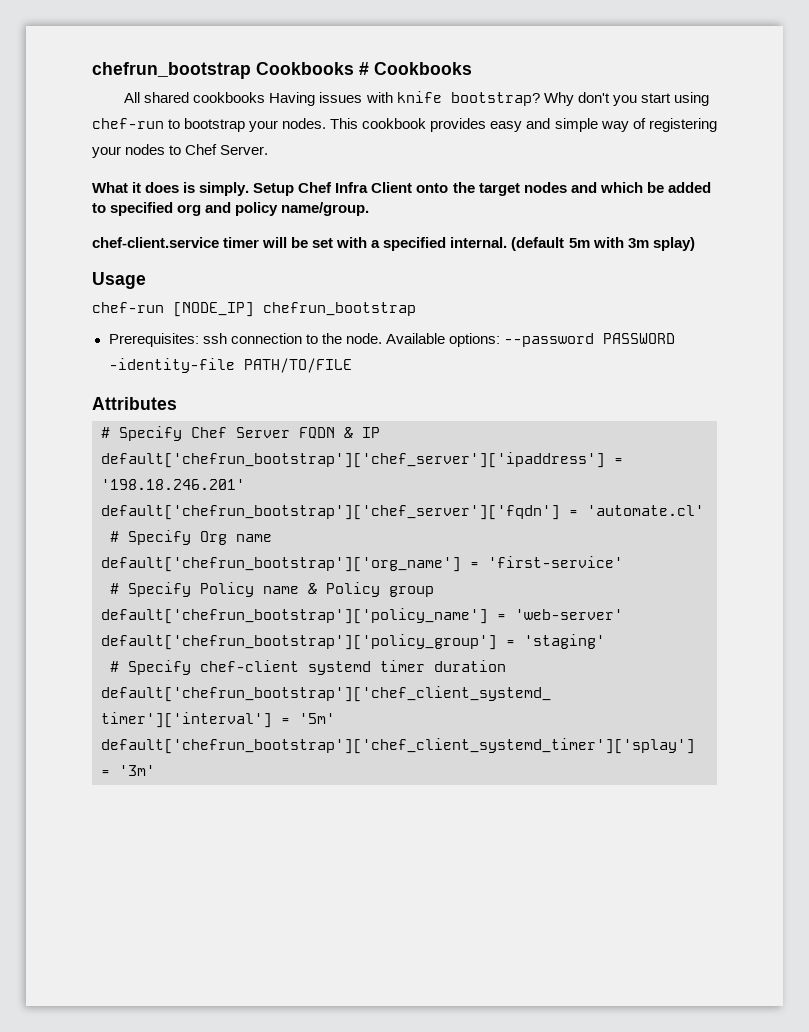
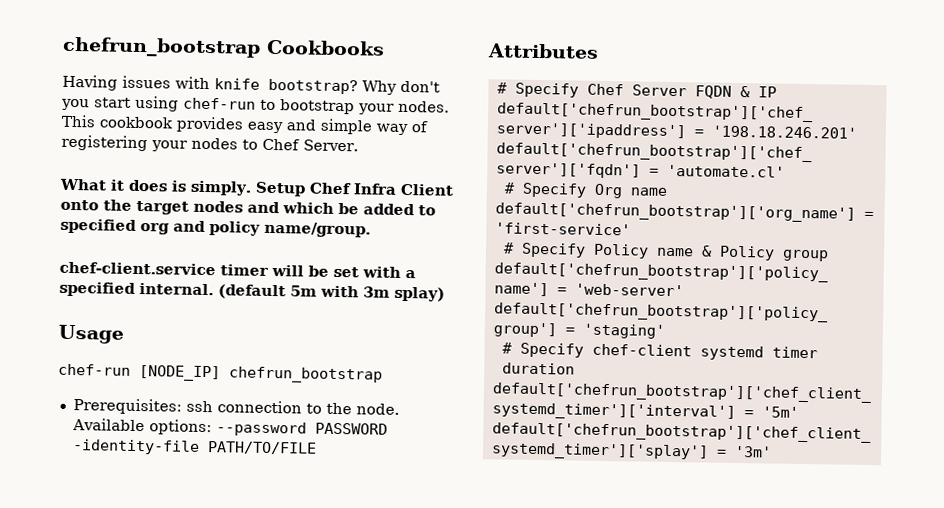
[359,62,472,75] [124,92,266,103] # Cookbooks // All shared cookbooks -> (385, 47) //

